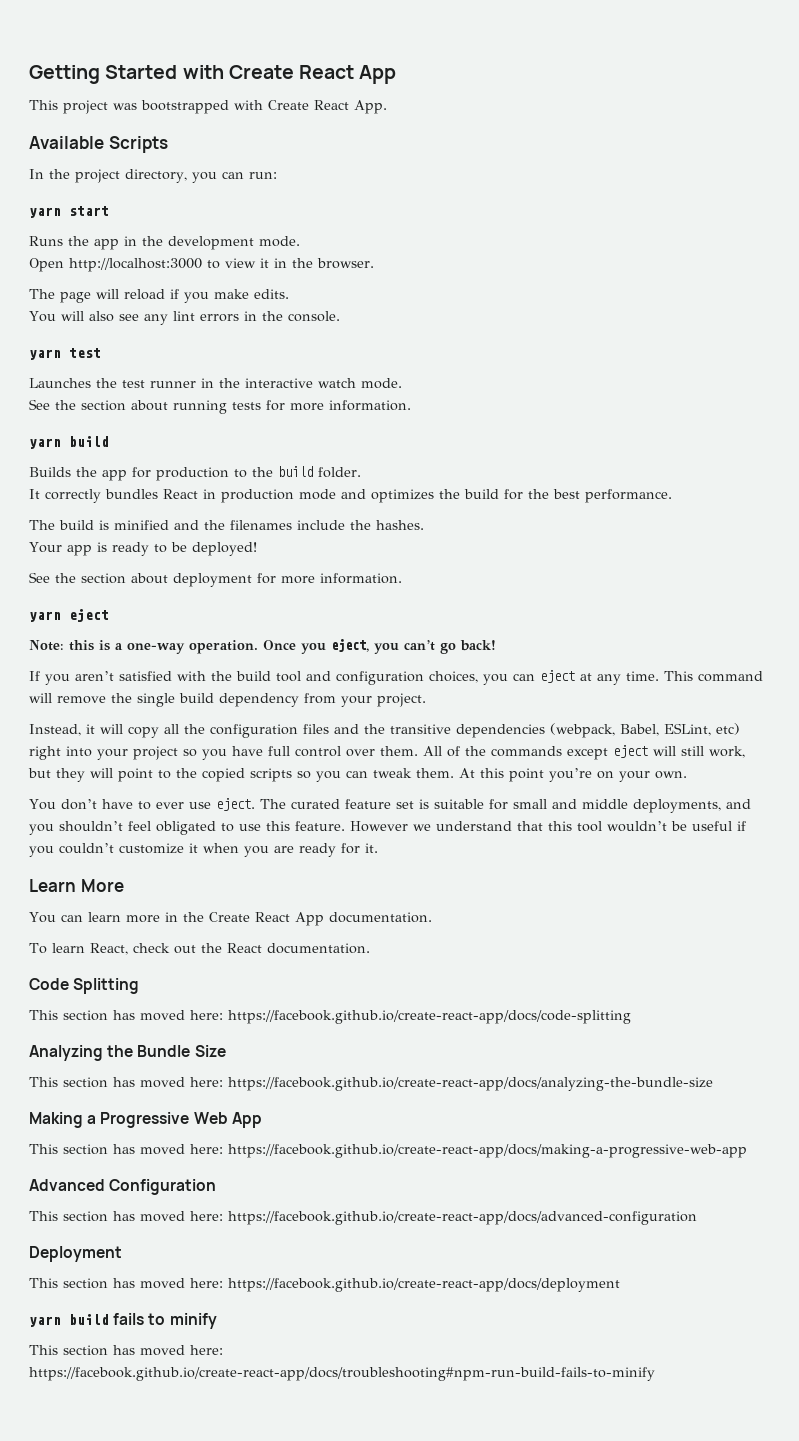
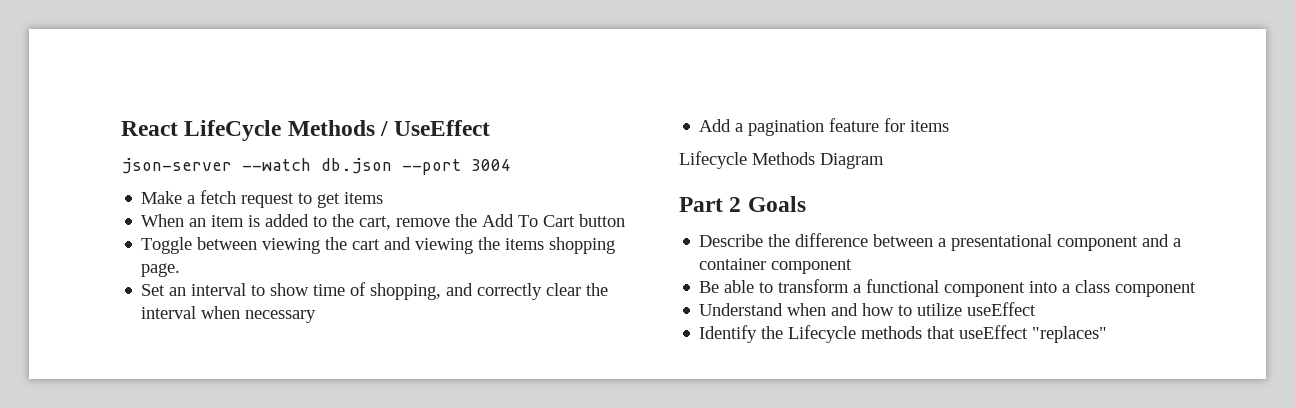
[29,65,397,84] [29,100,387,114] [29,136,168,153] [29,169,277,183] [29,206,109,218] [29,236,300,250] [29,258,374,272] [29,289,289,303] [29,311,340,325] [29,348,101,360] [29,378,402,389] [29,399,411,414] [29,436,109,449] [29,466,361,481] [29,489,672,503] [29,520,424,530] [29,542,257,556] [29,572,402,587] [29,609,109,622] [29,639,496,654] [29,670,763,685] [29,693,426,707] [29,723,740,738] [29,745,745,760] [28,768,687,782] [29,798,751,813] [29,821,746,835] [29,843,378,857] [29,879,124,892] [29,912,432,926] [29,943,370,955] [29,978,140,994] [29,1010,631,1024] [29,1045,226,1061] [29,1077,713,1091] [29,1112,262,1128] [29,1144,747,1158] [29,1179,217,1195] [29,1211,697,1225] [29,1246,122,1262] [29,1278,620,1292] [29,1313,217,1329] [29,1345,223,1356] [29,1367,655,1381] Getting Started with Create React App // This project was bootstrapped with Create React App. // Available Scripts // In the project directory, you can run: // yarn start // Runs the app in the development mode. // Open http://localhost:3000 to view it in the browser. // The page will reload if you make edits. // You will also see any lint errors in the console. // yarn test // Launches the test runner in the interactive watch mode. // See the section about running tests for more information. // yarn build // Builds the app for production to the build folder. // It correctly bundles React in production mode and optimizes the build for the best performance. // The build is minified and the filenames include the hashes. // Your app is ready to be deployed! // See the section about deployment for more information. // yarn eject // Note: this is a one-way operation. Once you eject, you can’t go back! // If you aren’t satisfied with the build tool and configuration choices, you can eject at any time. This command will remove the single build dependency from your project. // Instead, it will copy all the configuration files and the transitive dependencies (webpack, Babel, ESLint, etc) right into your project so you have full control over them. All of the commands except eject will still work, but they will point to the copied scripts so you can tweak them. At this point you’re on your own. // You don’t have to ever use eject. The curated feature set is suitable for small and middle deployments, and you shouldn’t feel obligated to use this feature. However we understand that this tool wouldn’t be useful if you couldn’t customize it when you are ready for it. // Learn More // You can learn more in the Create React App documentation. // To learn React, check out the React documentation. // Code Splitting // This section has moved here: https://facebook.github.io/create-react-app/docs/code-splitting // Analyzing the Bundle Size // This section has moved here: https://facebook.github.io/create-react-app/docs/analyzing-the-bundle-size // Making a Progressive Web App // This section has moved here: https://facebook.github.io/create-react-app/docs/making-a-progressive-web-app // Advanced Configuration // This section has moved here: https://facebook.github.io/create-react-app/docs/advanced-configuration // Deployment // This section has moved here: https://facebook.github.io/create-react-app/docs/deployment // yarn build fails to minify // This section has moved here: https://facebook.github.io/create-react-app/docs/troubleshooting#npm-run-build-fails-to-minify -> [121,120,491,141] [121,158,511,175] [141,190,384,208] [141,214,626,230] [141,237,616,254] [141,263,181,277] [141,282,609,300] [141,306,317,323] [699,118,950,136] [679,151,884,169] [679,196,806,212] [699,233,1182,251] [699,258,853,274] [699,279,1197,297] [699,302,1037,316] [699,325,1108,343] React LifeCycle Methods / UseEffect // json-server --watch db.json --port 3004 // Make a fetch request to get items // When an item is added to the cart, remove the Add To Cart button // Toggle between viewing the cart and viewing the items shopping page. // Set an interval to show time of shopping, and correctly clear the interval when necessary // Add a pagination feature for items // Lifecycle Methods Diagram // Part 2 Goals // Describe the difference between a presentational component and a container component // Be able to transform a functional component into a class component // Understand when and how to utilize useEffect // Identify the Lifecycle methods that useEffect "replaces"

